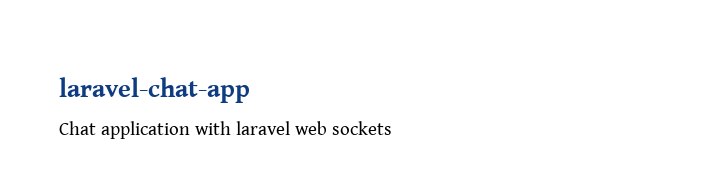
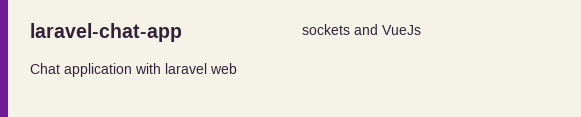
(392, 128) none -> [354,24,421,35] and VueJs

